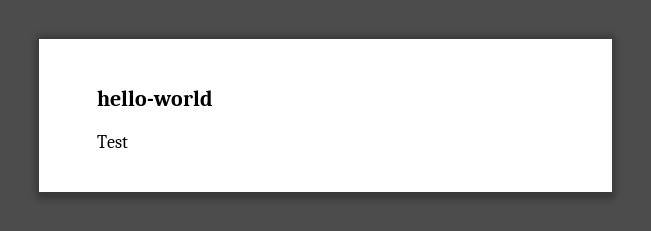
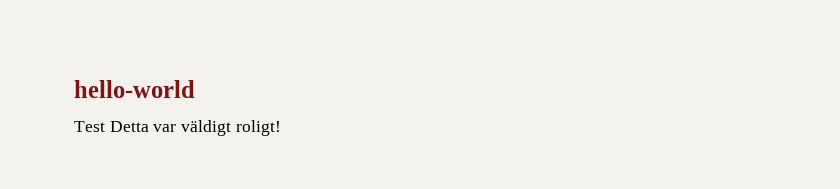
(128, 141) none -> [109,120,281,136] Detta var väldigt roligt!

